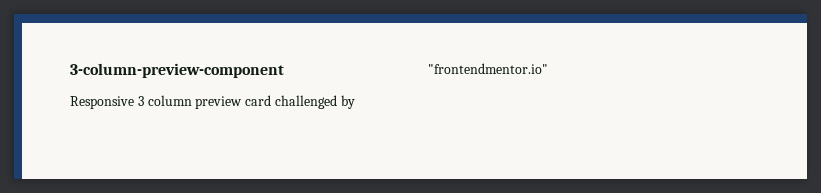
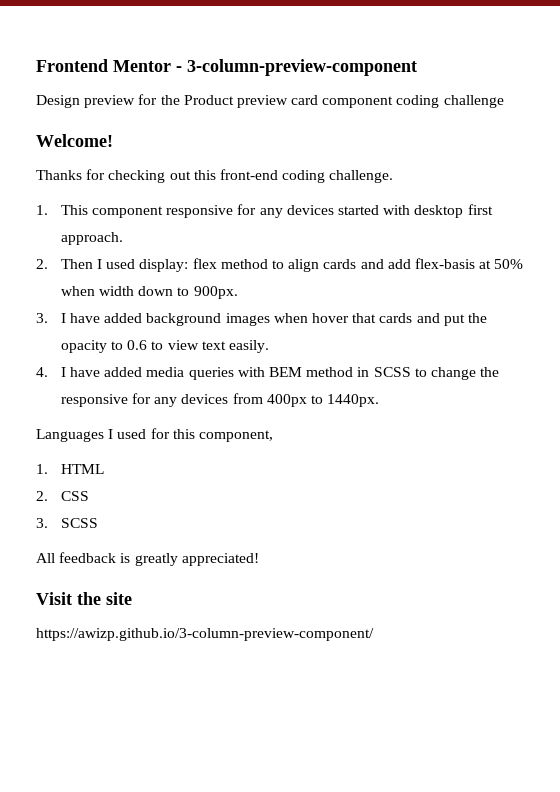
[70,63,284,78] [70,95,355,109] [428,63,548,74] 3-column-preview-component // Responsive 3 column preview card challenged by "frontendmentor.io" -> [36,59,417,76] [36,94,504,108] [36,134,113,147] [36,169,394,183] [36,204,493,218] [60,232,123,245] [36,258,524,272] [60,286,238,299] [36,313,487,326] [60,340,270,353] [36,367,500,380] [60,393,380,407] [36,428,273,442] [36,464,104,474] [36,491,89,501] [36,518,98,528] [36,552,259,566] [36,592,132,605] [36,628,374,641] Frontend Mentor - 3-column-preview-component // Design preview for the Product preview card component coding challenge // Welcome! // Thanks for checking out this front-end coding challenge. // 1. This component responsive for any devices started with desktop first approach. // 2. Then I used display: flex method to align cards and add flex-basis at 50% when width down to 900px. // 3. I have added background images when hover that cards and put the opacity to 0.6 to view text easily. // 4. I have added media queries with BEM method in SCSS to change the responsive for any devices from 400px to 1440px. // Languages I used for this component, // 1. HTML // 2. CSS // 3. SCSS // All feedback is greatly appreciated! // Visit the site // https://awizp.github.io/3-column-preview-component/

